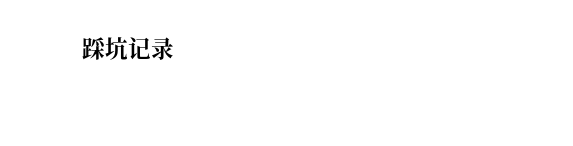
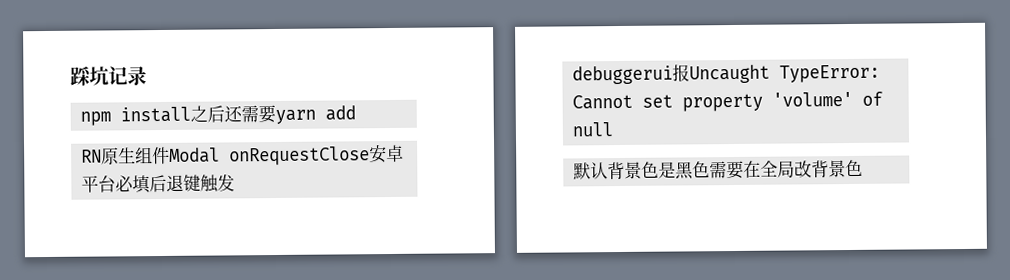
(174, 48) none -> [80,104,357,126] [81,144,405,166] [81,174,236,194] [572,64,881,85] [572,91,884,112] [572,122,614,137] [573,159,864,181] // npm install之后还需要yarn add // RN原生组件Modal onRequestClose安卓平台必填后退键触发 // debuggerui报Uncaught TypeError: Cannot set property 'volume' of null // 默认背景色是黑色需要在全局改背景色

